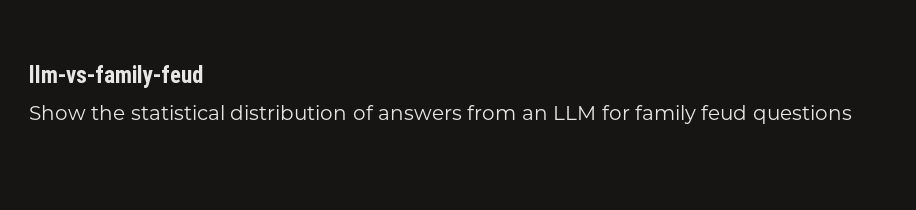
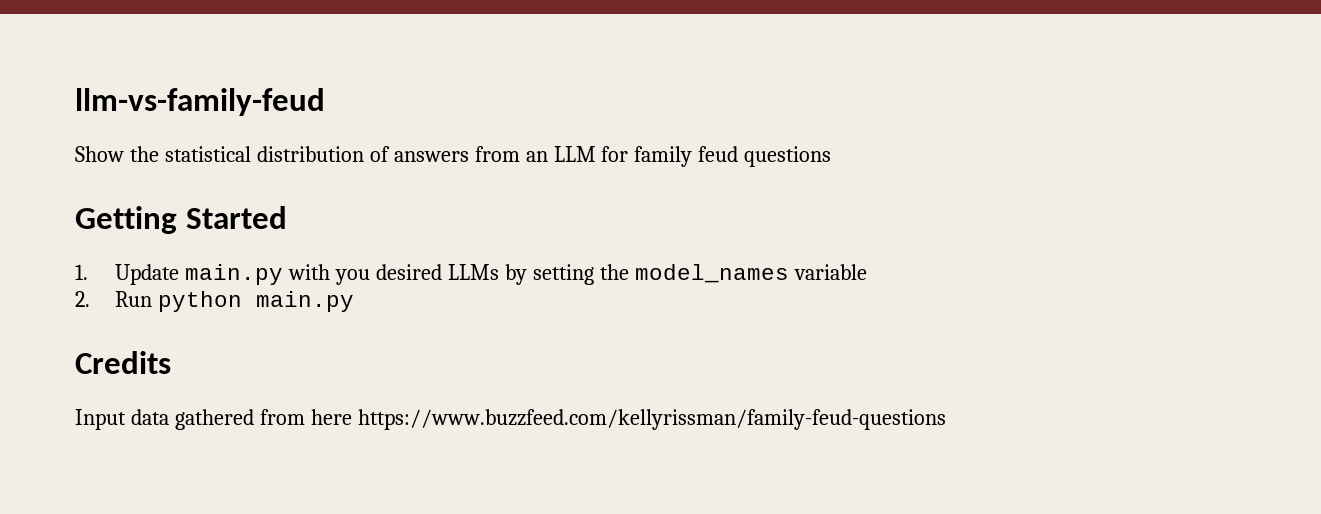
(852, 114) none -> [75,206,287,234] [75,264,867,285] [75,291,355,312] [75,351,171,374] [75,409,946,430] // Getting Started // 1. Update main.py with you desired LLMs by setting the model_names variable // 2. Run python main.py // Credits // Input data gathered from here https://www.buzzfeed.com/kellyrissman/family-feud-questions

